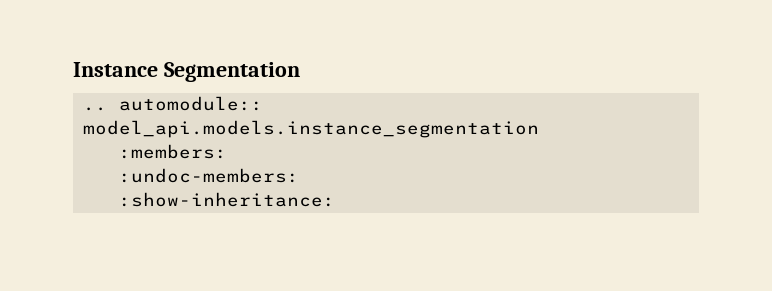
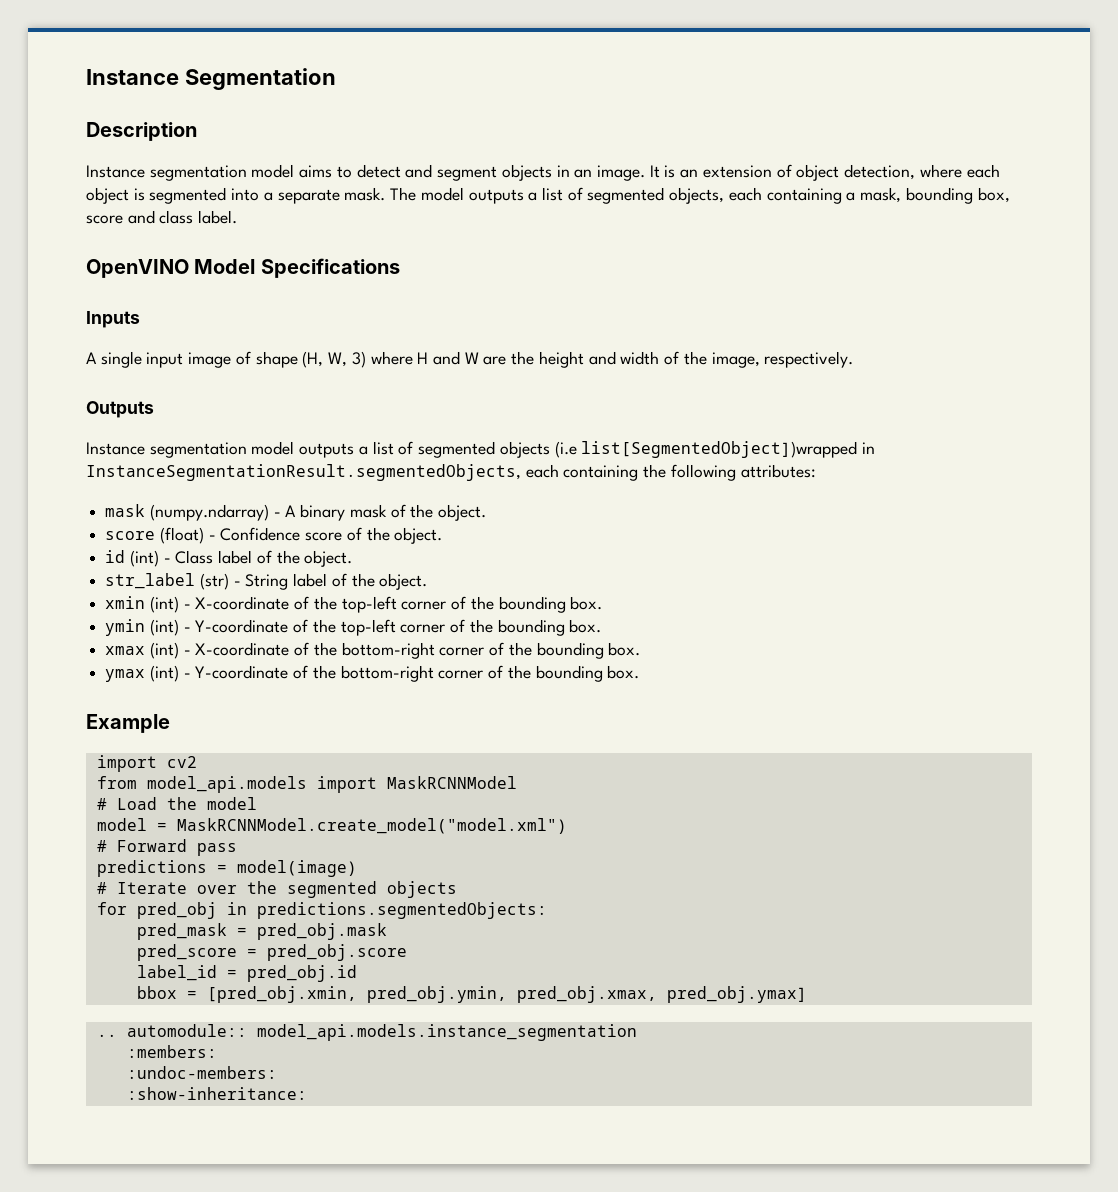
(300, 72) none -> [86,122,197,141] [86,164,1000,181] [86,187,1010,204] [86,210,238,224] [86,258,400,278] [86,311,140,328] [86,351,854,368] [86,401,154,418] [86,441,875,458] [86,464,816,481] [105,504,487,521] [105,527,443,544] [105,550,353,567] [105,573,428,590] [105,596,603,613] [105,619,602,636] [105,642,641,659] [105,665,640,682] [86,714,170,733] [96,755,197,772] [96,776,517,793] [96,797,257,810] [96,818,567,834] [96,839,237,856] [96,860,357,877] [96,881,457,898] [96,902,547,919] [136,923,387,940] [136,944,407,961] [136,965,357,982] [136,986,807,1003] // Description // Instance segmentation model aims to detect and segment objects in an image. It is an extension of object detection, where each object is segmented into a separate mask. The model outputs a list of segmented objects, each containing a mask, bounding box, score and class label. // OpenVINO Model Specifications // Inputs // A single input image of shape (H, W, 3) where H and W are the height and width of the image, respectively. // Outputs // Instance segmentation model outputs a list of segmented objects (i.e list[SegmentedObject])wrapped in InstanceSegmentationResult.segmentedObjects, each containing the following attributes: // mask (numpy.ndarray) - A binary mask of the object. // score (float) - Confidence score of the object. // id (int) - Class label of the object. // str_label (str) - String label of the object. // xmin (int) - X-coordinate of the top-left corner of the bounding box. // ymin (int) - Y-coordinate of the top-left corner of the bounding box. // xmax (int) - X-coordinate of the bottom-right corner of the bounding box. // ymax (int) - Y-coordinate of the bottom-right corner of the bounding box. // Example // import cv2 // from model_api.models import MaskRCNNModel // # Load the model // model = MaskRCNNModel.create_model("model.xml") // # Forward pass // predictions = model(image) // # Iterate over the segmented objects // for pred_obj in predictions.segmentedObjects: // pred_mask = pred_obj.mask // pred_score = pred_obj.score // label_id = pred_obj.id // bbox = [pred_obj.xmin, pred_obj.ymin, pred_obj.xmax, pred_obj.ymax]

